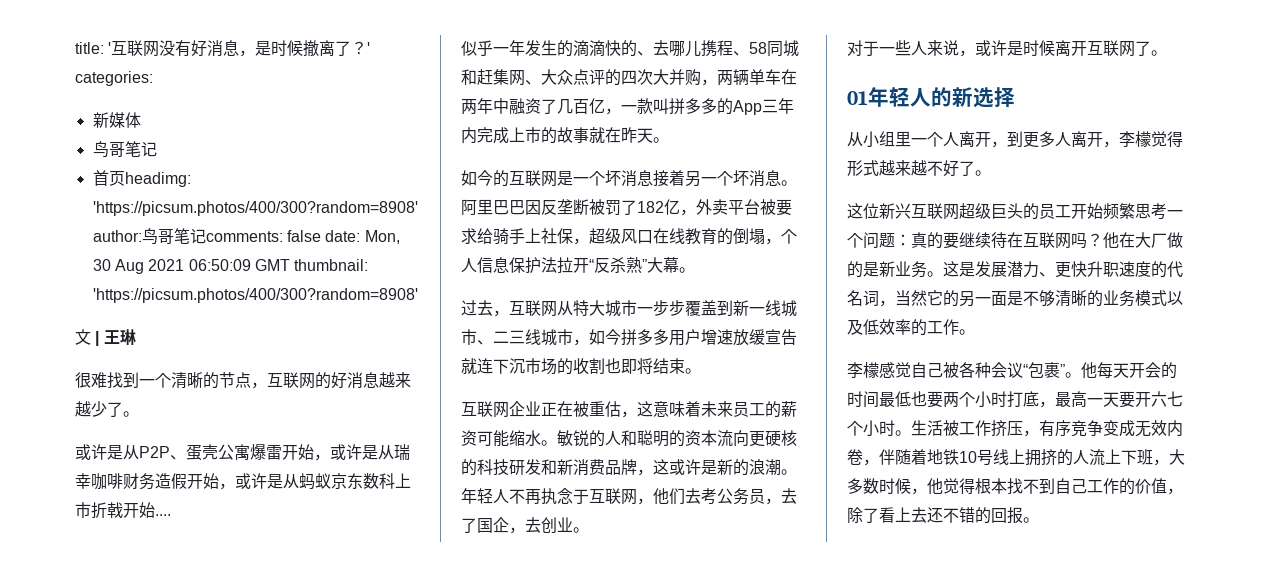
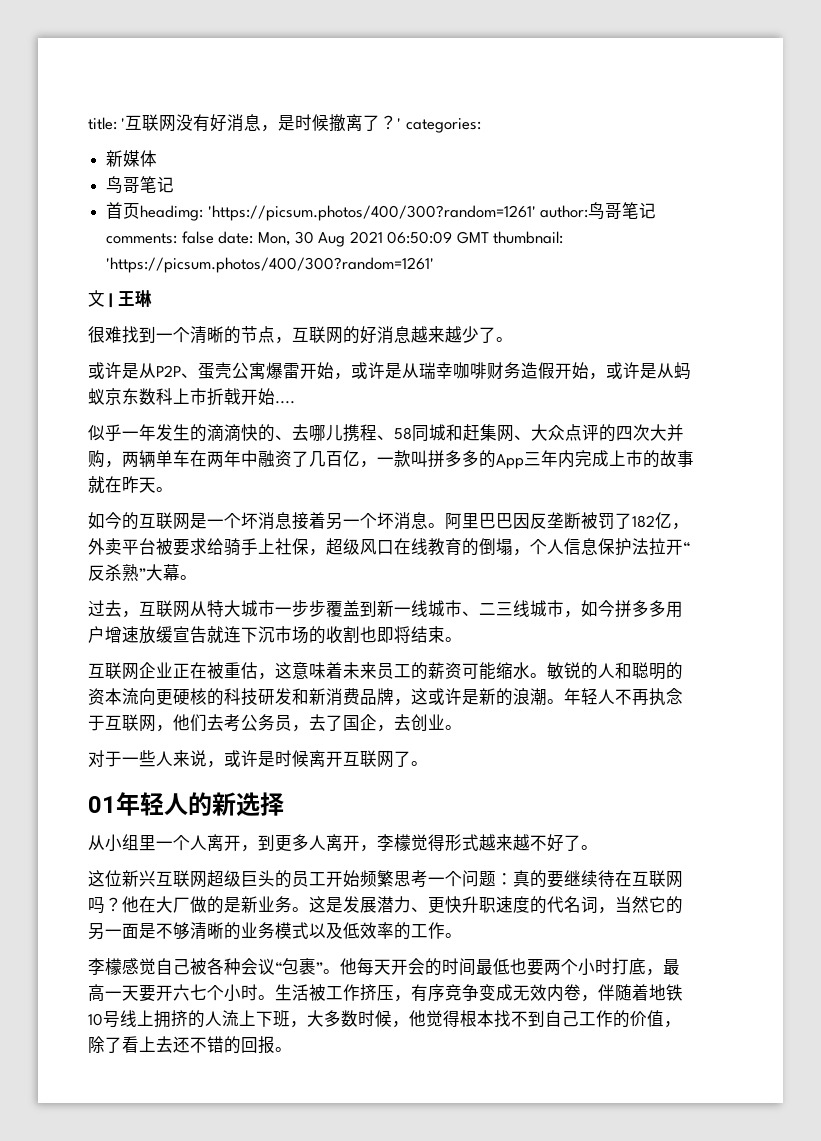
[92,201,418,216] 'https://picsum.photos/400/300?random=8908' -> [207,205,536,221] 'https://picsum.photos/400/300?random=1261'
[92,288,418,303] 'https://picsum.photos/400/300?random=8908' -> [106,257,435,273] 'https://picsum.photos/400/300?random=1261'

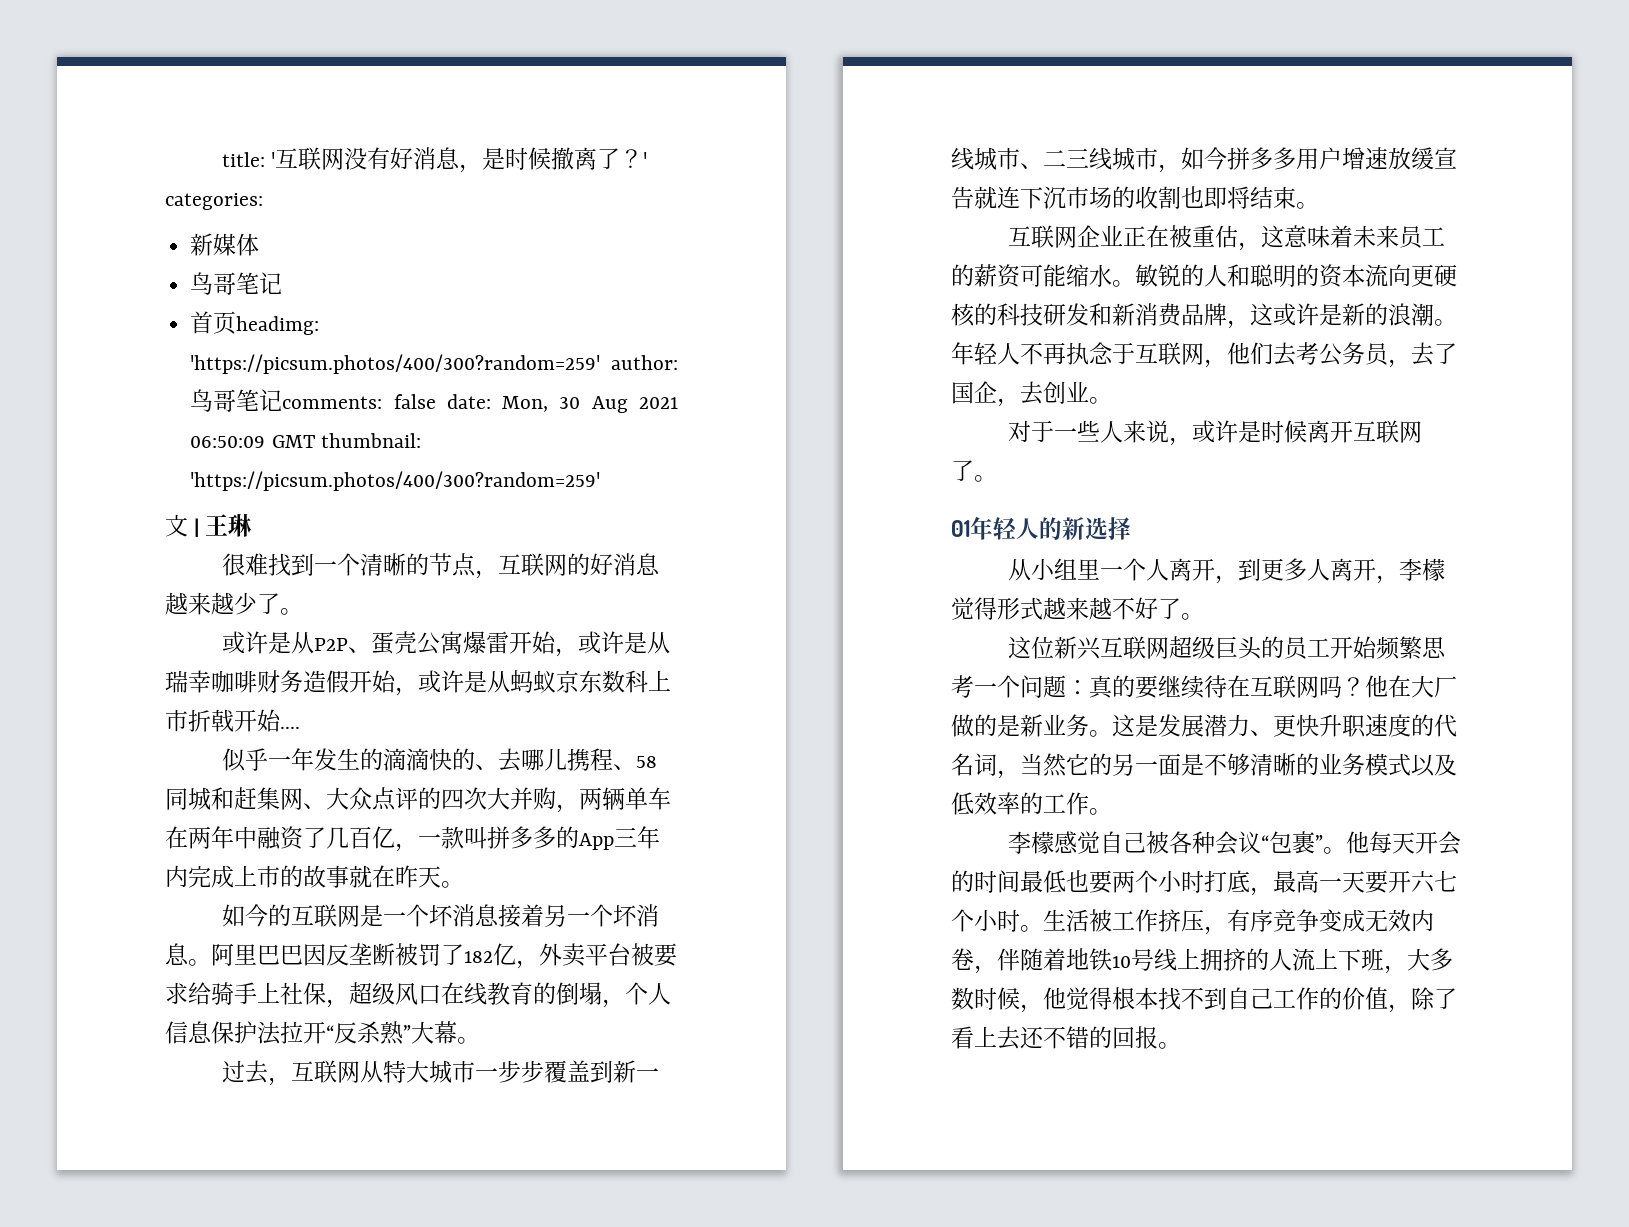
[207,205,536,221] 'https://picsum.photos/400/300?random=1261' -> [190,354,601,374] 'https://picsum.photos/400/300?random=259'
[106,257,435,273] 'https://picsum.photos/400/300?random=1261' -> [190,471,601,491] 'https://picsum.photos/400/300?random=259'

